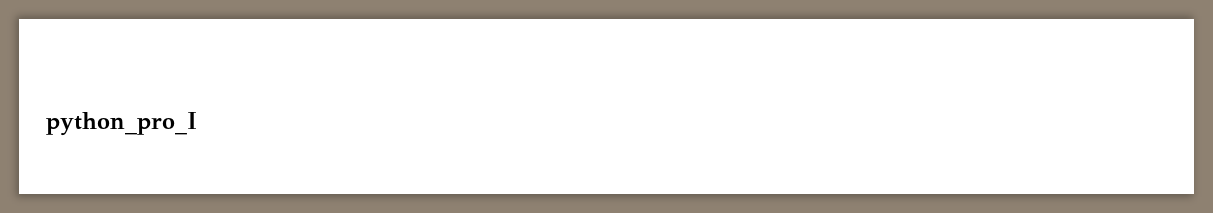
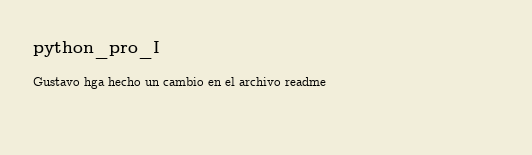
(197, 124) none -> [33,77,326,89] // Gustavo hga hecho un cambio en el archivo readme

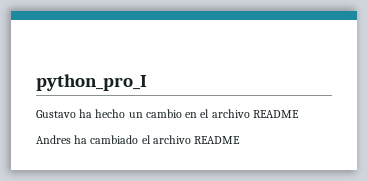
[84,77,105,89] hga -> [79,109,93,118] ha
[285,77,326,86] readme -> [252,110,299,118] [36,135,241,144] README // Andres ha cambiado el archivo README

